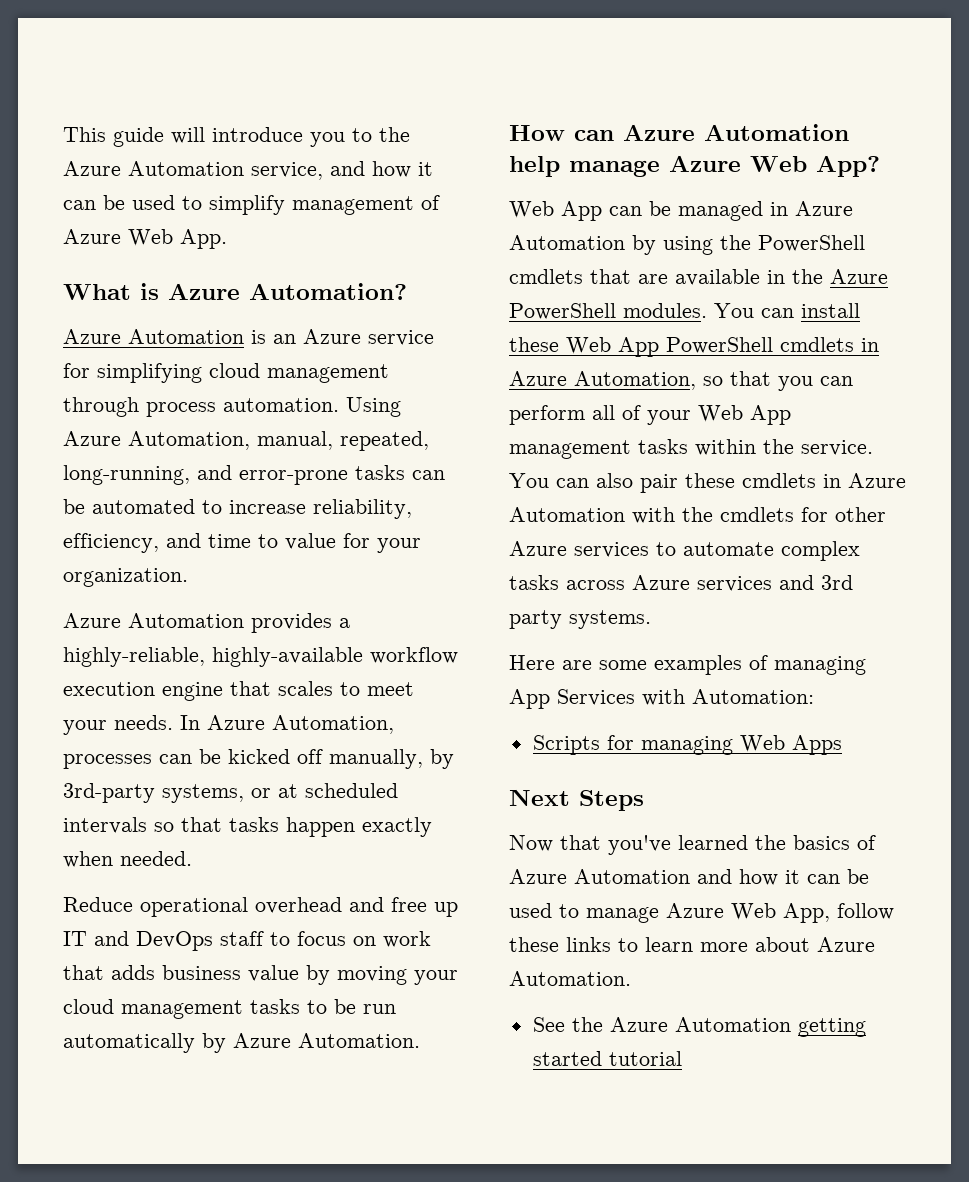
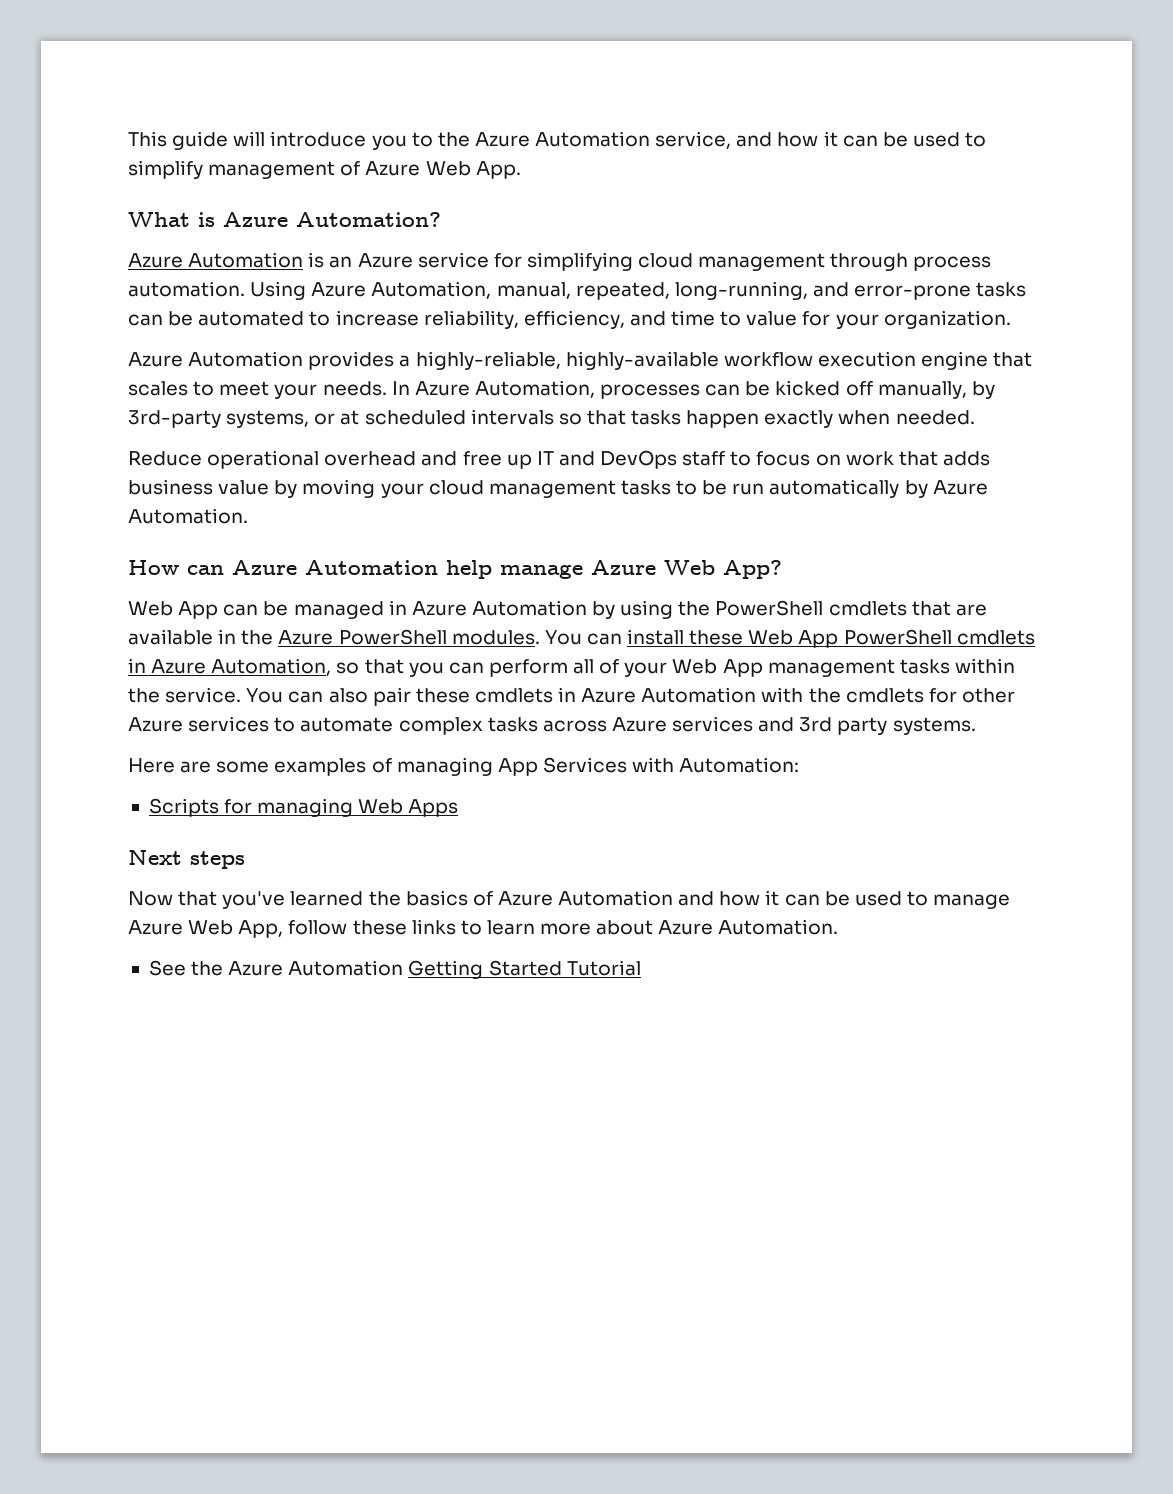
[579,790,644,811] Steps -> [190,851,245,869] steps
[797,1018,866,1037] [532,1051,682,1066] getting started tutorial -> [408,960,641,979] Getting Started Tutorial

